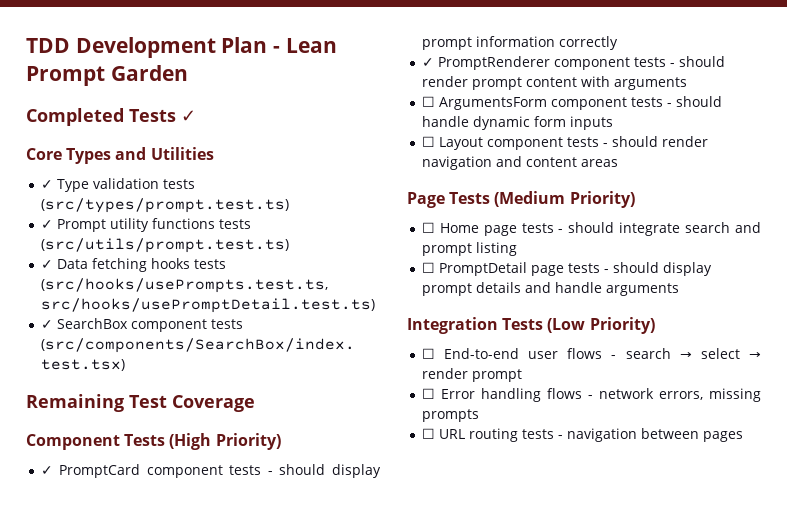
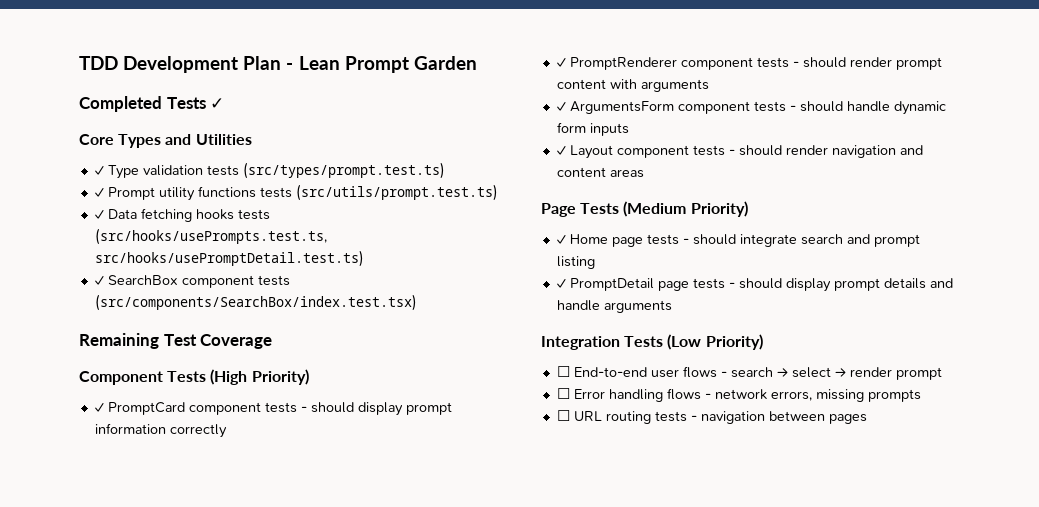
[421,96,435,107] ☐ -> [556,102,566,111] ✓
[421,136,435,147] ☐ -> [556,146,566,155] ✓
[421,222,435,233] ☐ -> [556,235,566,244] ✓
[421,262,435,273] ☐ -> [556,279,566,288] ✓

